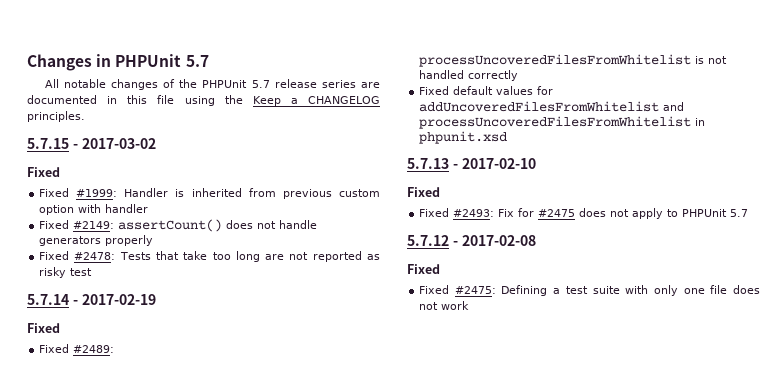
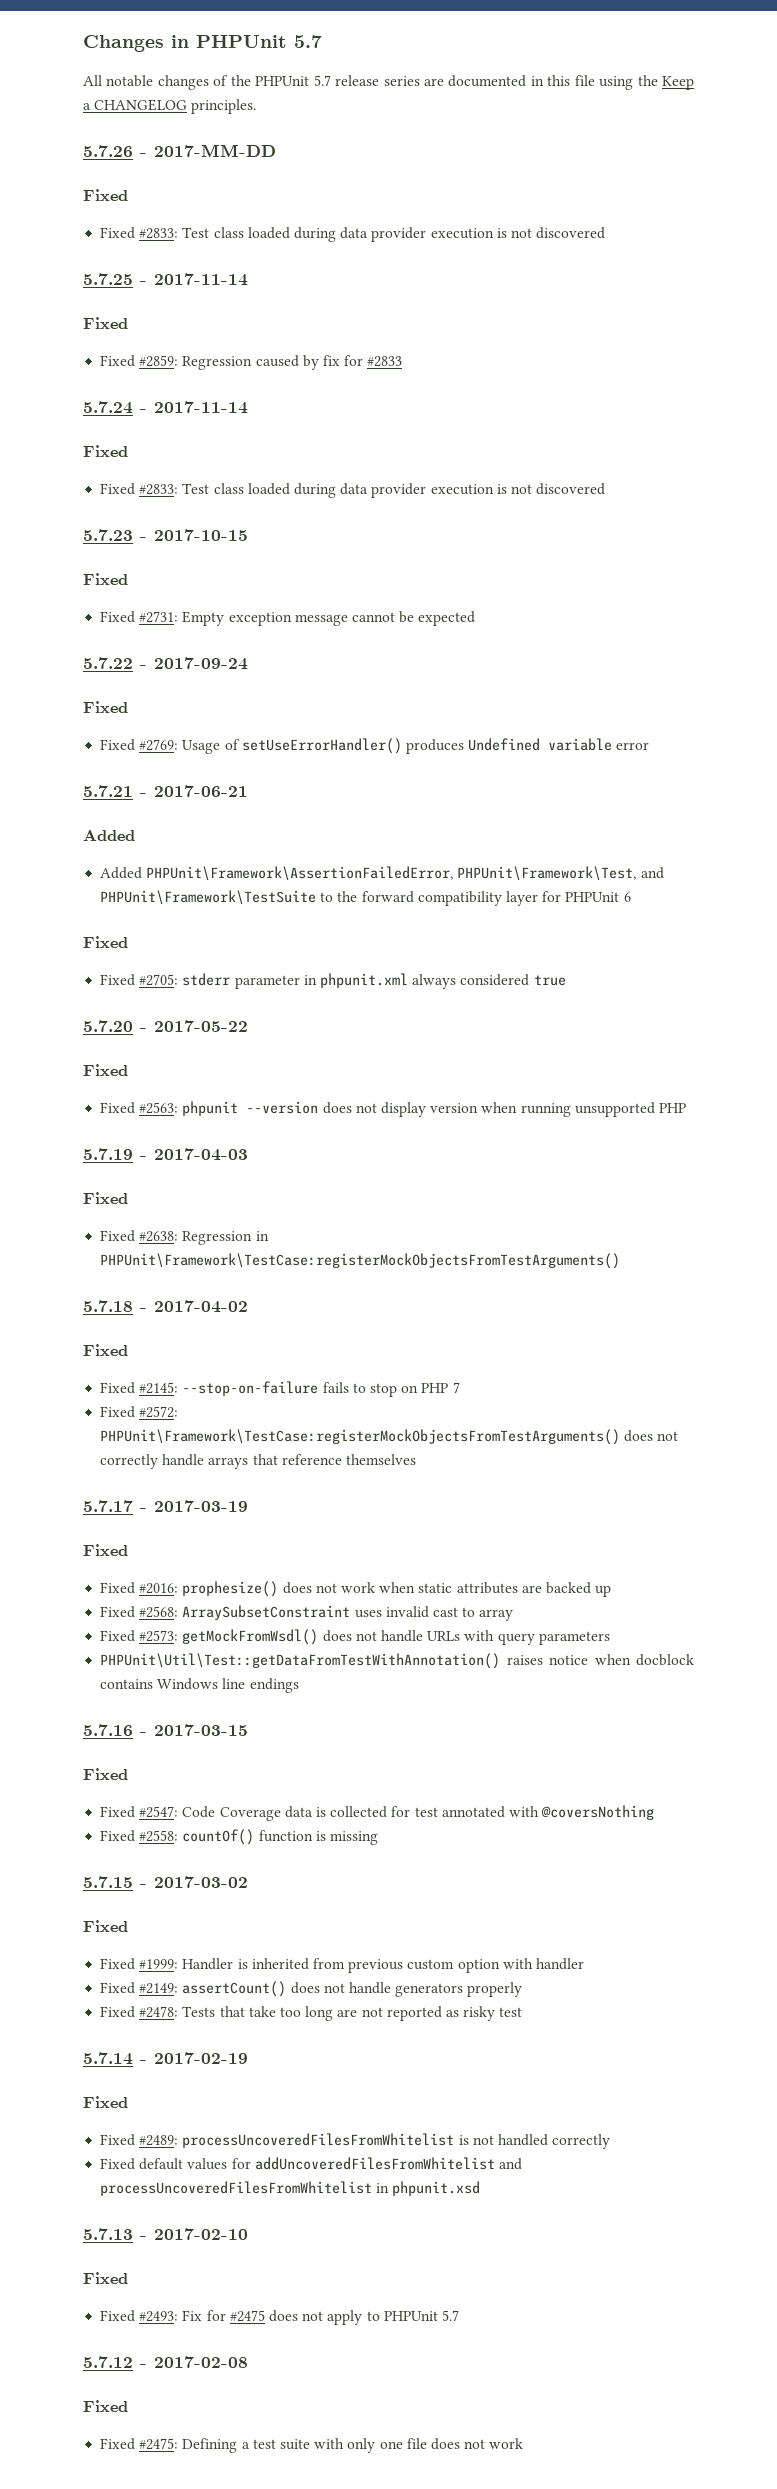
(85, 116) none -> [83,144,276,157] [83,189,128,201] [100,227,606,242] [83,273,248,286] [83,317,128,329] [100,355,403,370] [83,401,248,414] [83,445,128,457] [100,483,606,498] [83,529,248,541] [83,573,128,585] [100,611,476,626] [83,657,248,670] [83,701,128,713] [100,738,650,754] [83,785,248,797] [83,830,135,841] [100,866,664,881] [100,890,631,906] [83,936,128,948] [100,973,566,989] [83,1020,248,1032] [83,1064,128,1076] [100,1101,686,1117] [83,1148,248,1161] [83,1192,128,1204] [100,1230,269,1245] [100,1253,621,1269] [83,1300,248,1313] [83,1344,128,1356] [100,1381,460,1397] [100,1406,179,1418] [100,1429,679,1445] [100,1454,416,1469] [83,1500,248,1512] [83,1544,128,1556] [100,1581,612,1597] [100,1605,514,1621] [100,1629,610,1645] [100,1653,694,1669] [100,1678,299,1693] [83,1724,248,1736] [83,1768,128,1780] [100,1805,655,1821] [100,1829,378,1845] // 5.7.26 - 2017-MM-DD // Fixed // Fixed #2833: Test class loaded during data provider execution is not discovered // 5.7.25 - 2017-11-14 // Fixed // Fixed #2859: Regression caused by fix for #2833 // 5.7.24 - 2017-11-14 // Fixed // Fixed #2833: Test class loaded during data provider execution is not discovered // 5.7.23 - 2017-10-15 // Fixed // Fixed #2731: Empty exception message cannot be expected // 5.7.22 - 2017-09-24 // Fixed // Fixed #2769: Usage of setUseErrorHandler() produces Undefined variable error // 5.7.21 - 2017-06-21 // Added // Added PHPUnit\Framework\AssertionFailedError, PHPUnit\Framework\Test, and PHPUnit\Framework\TestSuite to the forward compatibility layer for PHPUnit 6 // Fixed // Fixed #2705: stderr parameter in phpunit.xml always considered true // 5.7.20 - 2017-05-22 // Fixed // Fixed #2563: phpunit --version does not display version when running unsupported PHP // 5.7.19 - 2017-04-03 // Fixed // Fixed #2638: Regression in PHPUnit\Framework\TestCase:registerMockObjectsFromTestArguments() // 5.7.18 - 2017-04-02 // Fixed // Fixed #2145: --stop-on-failure fails to stop on PHP 7 // Fixed #2572: PHPUnit\Framework\TestCase:registerMockObjectsFromTestArguments() does not correctly handle arrays that reference themselves // 5.7.17 - 2017-03-19 // Fixed // Fixed #2016: prophesize() does not work when static attributes are backed up // Fixed #2568: ArraySubsetConstraint uses invalid cast to array // Fixed #2573: getMockFromWsdl() does not handle URLs with query parameters // PHPUnit\Util\Test::getDataFromTestWithAnnotation() raises notice when docblock contains Windows line endings // 5.7.16 - 2017-03-15 // Fixed // Fixed #2547: Code Coverage data is collected for test annotated with @coversNothing // Fixed #2558: countOf() function is missing

